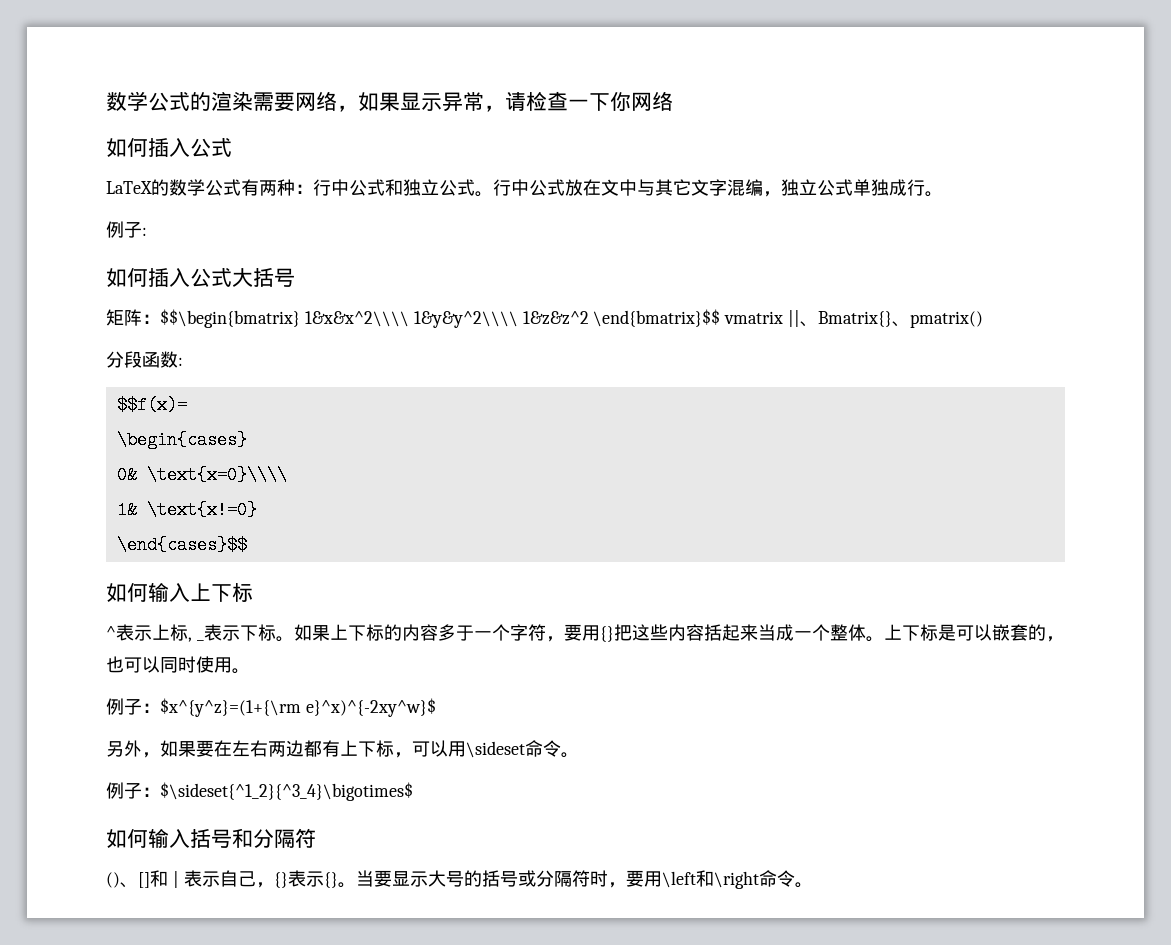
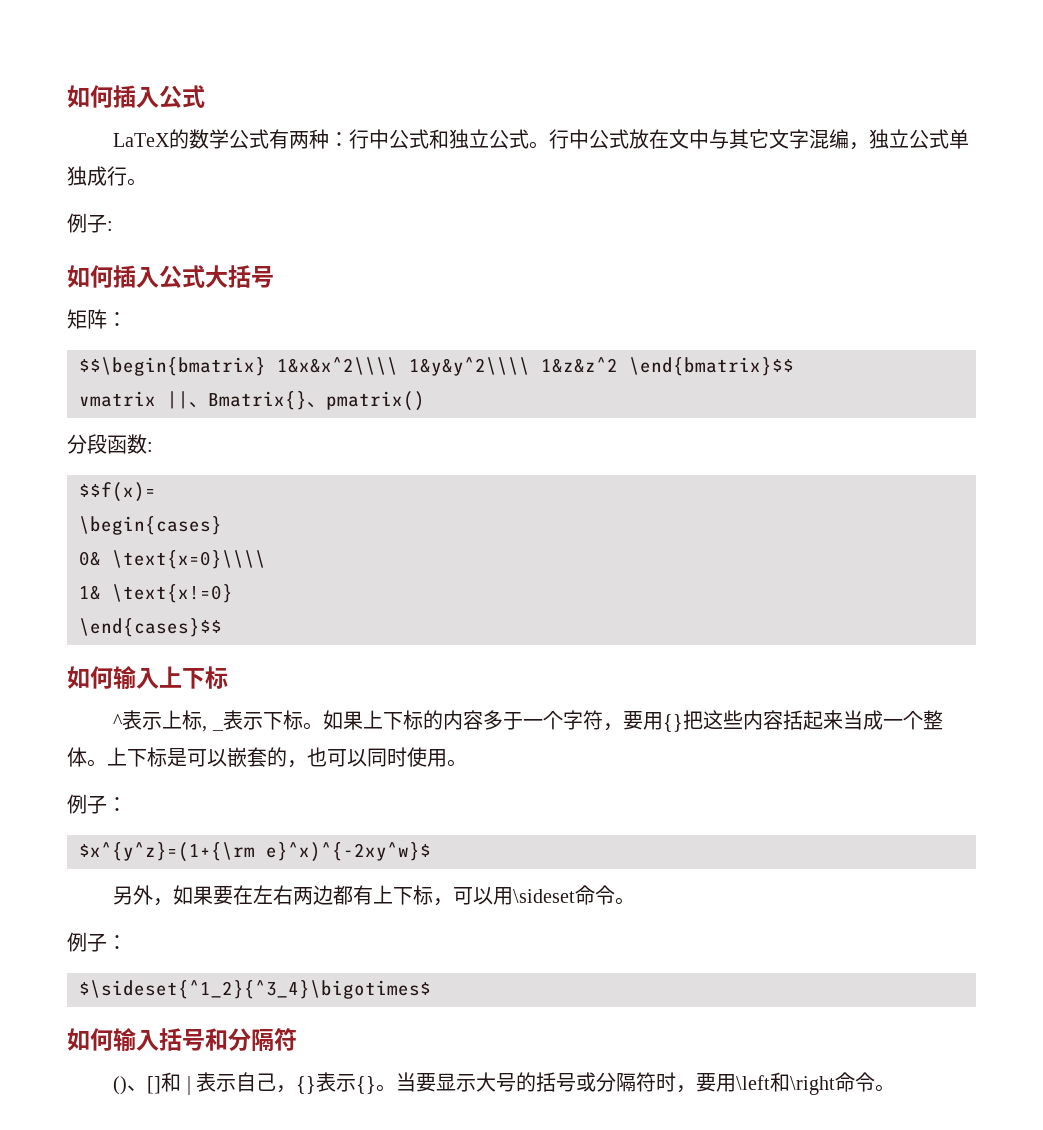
[106,91,673,112] 数学公式的渲染需要网络，如果显示异常，请检查一下你网络 // -> (67, 96) none
(160, 319) none -> (127, 319) //
(721, 318) none -> (794, 366) //
(160, 708) none -> (127, 804) //
(160, 792) none -> (127, 942) //

